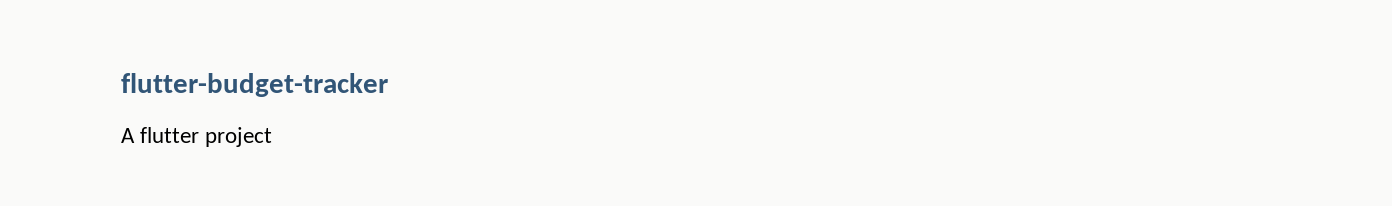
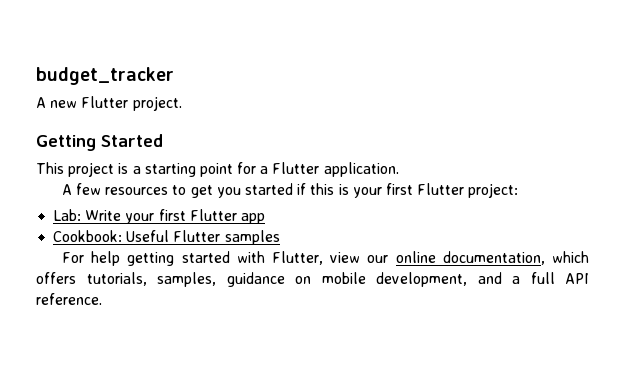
[121,73,388,97] [121,127,273,147] flutter-budget-tracker // A flutter project -> [36,67,174,85] [36,96,182,111] [36,134,163,151] [36,162,399,177] [61,183,519,198] [53,209,265,224] [53,230,280,245] [61,251,589,266] [36,272,589,287] [36,293,102,305] budget_tracker // A new Flutter project. // Getting Started // This project is a starting point for a Flutter application. // A few resources to get you started if this is your first Flutter project: // Lab: Write your first Flutter app // Cookbook: Useful Flutter samples // For help getting started with Flutter, view our online documentation, which offers tutorials, samples, guidance on mobile development, and a full API reference.

